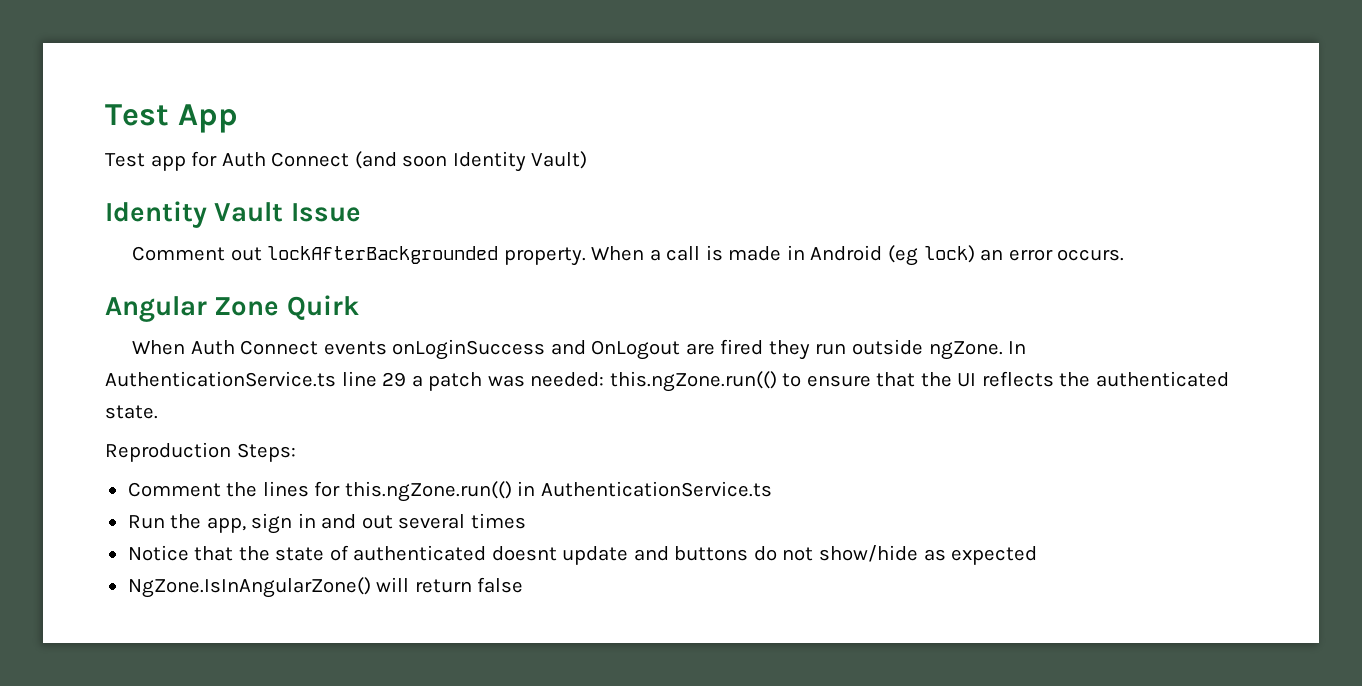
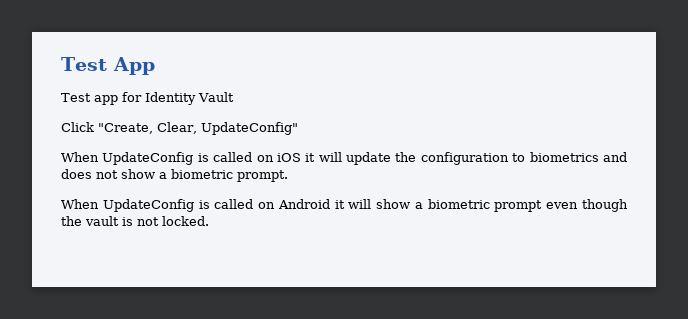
[221,151,588,172] [105,201,361,228] [132,245,1125,266] [105,295,359,322] [132,339,1027,360] [105,371,1230,392] [105,405,158,419] [105,442,296,462] [127,481,772,502] [127,513,526,534] [127,545,1038,565] [127,577,524,598] Auth Connect (and soon Identity Vault) // Identity Vault Issue // Comment out lockAfterBackgrounded property. When a call is made in Android (eg lock) an error occurs. // Angular Zone Quirk // When Auth Connect events onLoginSuccess and OnLogout are fired they run outside ngZone. In AuthenticationService.ts line 29 a patch was needed: this.ngZone.run(() to ensure that the UI reflects the authenticated state. // Reproduction Steps: // Comment the lines for this.ngZone.run(() in AuthenticationService.ts // Run the app, sign in and out several times // Notice that the state of authenticated doesnt update and buttons do not show/hide as expected // NgZone.IsInAngularZone() will return false -> [144,92,234,105] [61,122,298,135] [61,152,627,165] [61,169,288,182] [61,199,628,212] [61,216,209,226] Identity Vault // Click "Create, Clear, UpdateConfig" // When UpdateConfig is called on iOS it will update the configuration to biometrics and does not show a biometric prompt. // When UpdateConfig is called on Android it will show a biometric prompt even though the vault is not locked.

